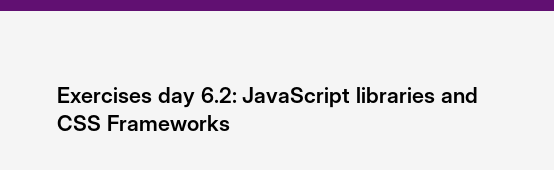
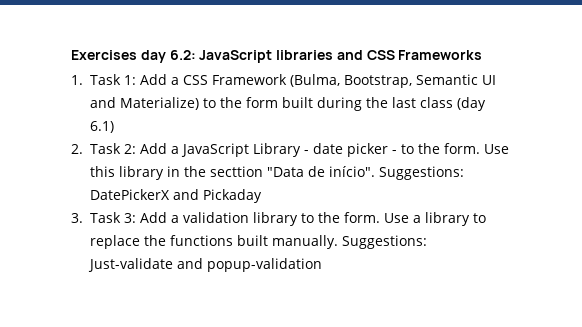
(230, 123) none -> [71,74,496,88] [89,97,486,111] [89,121,114,133] [71,143,509,157] [89,166,464,180] [89,189,262,203] [71,212,486,226] [89,235,427,249] [87,258,322,272] // 1. Task 1: Add a CSS Framework (Bulma, Bootstrap, Semantic UI and Materialize) to the form built during the last class (day 6.1) // 2. Task 2: Add a JavaScript Library - date picker - to the form. Use this library in the secttion "Data de início". Suggestions: DatePickerX and Pickaday // 3. Task 3: Add a validation library to the form. Use a library to replace the functions built manually. Suggestions: Just-validate and popup-validation

